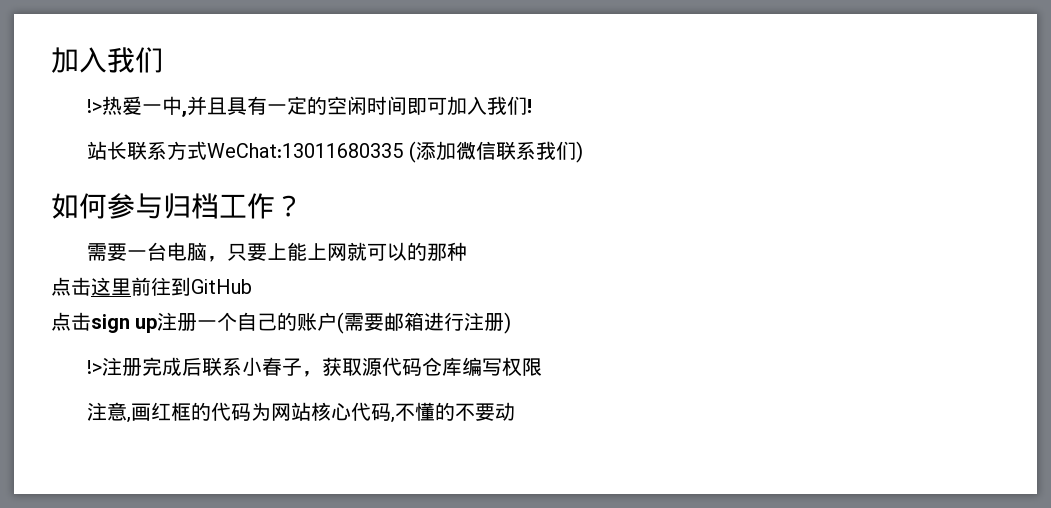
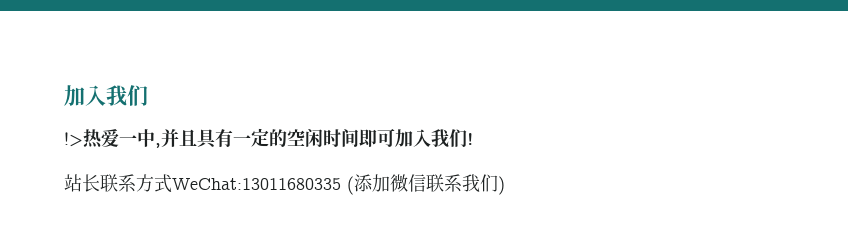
[51,193,303,219] [87,242,468,262] [51,277,252,296] [51,312,512,334] [87,357,543,377] [87,402,516,423] // 如何参与归档工作？ // 需要一台电脑，只要上能上网就可以的那种 // 点击这里前往到GitHub // 点击sign up注册一个自己的账户(需要邮箱进行注册) // !>注册完成后联系小春子，获取源代码仓库编写权限 // 注意,画红框的代码为网站核心代码,不懂的不要动 -> (505, 185) none

